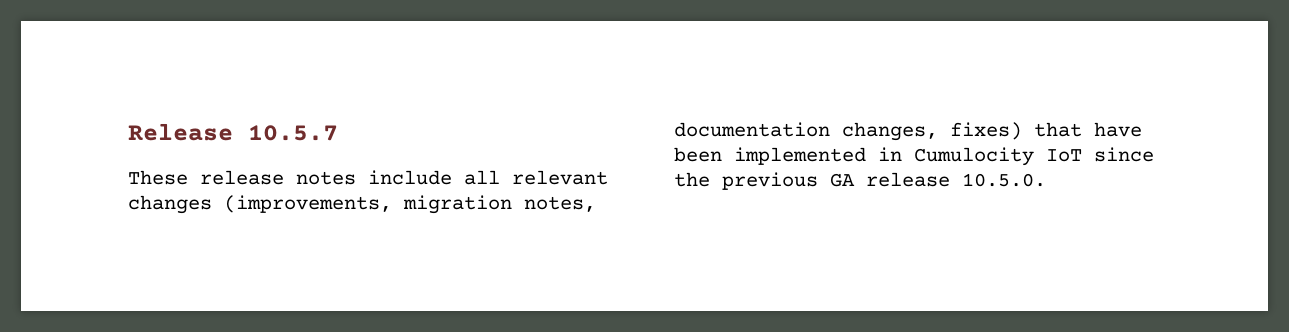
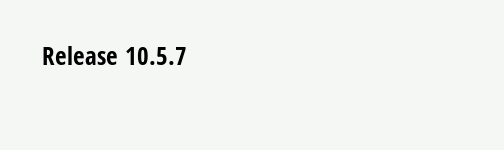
[128,170,608,185] [128,195,596,214] [674,122,1142,141] [674,147,1154,166] [674,172,1046,190] // These release notes include all relevant changes (improvements, migration notes, documentation changes, fixes) that have been implemented in Cumulocity IoT since the previous GA release 10.5.0. -> (187, 56) none

